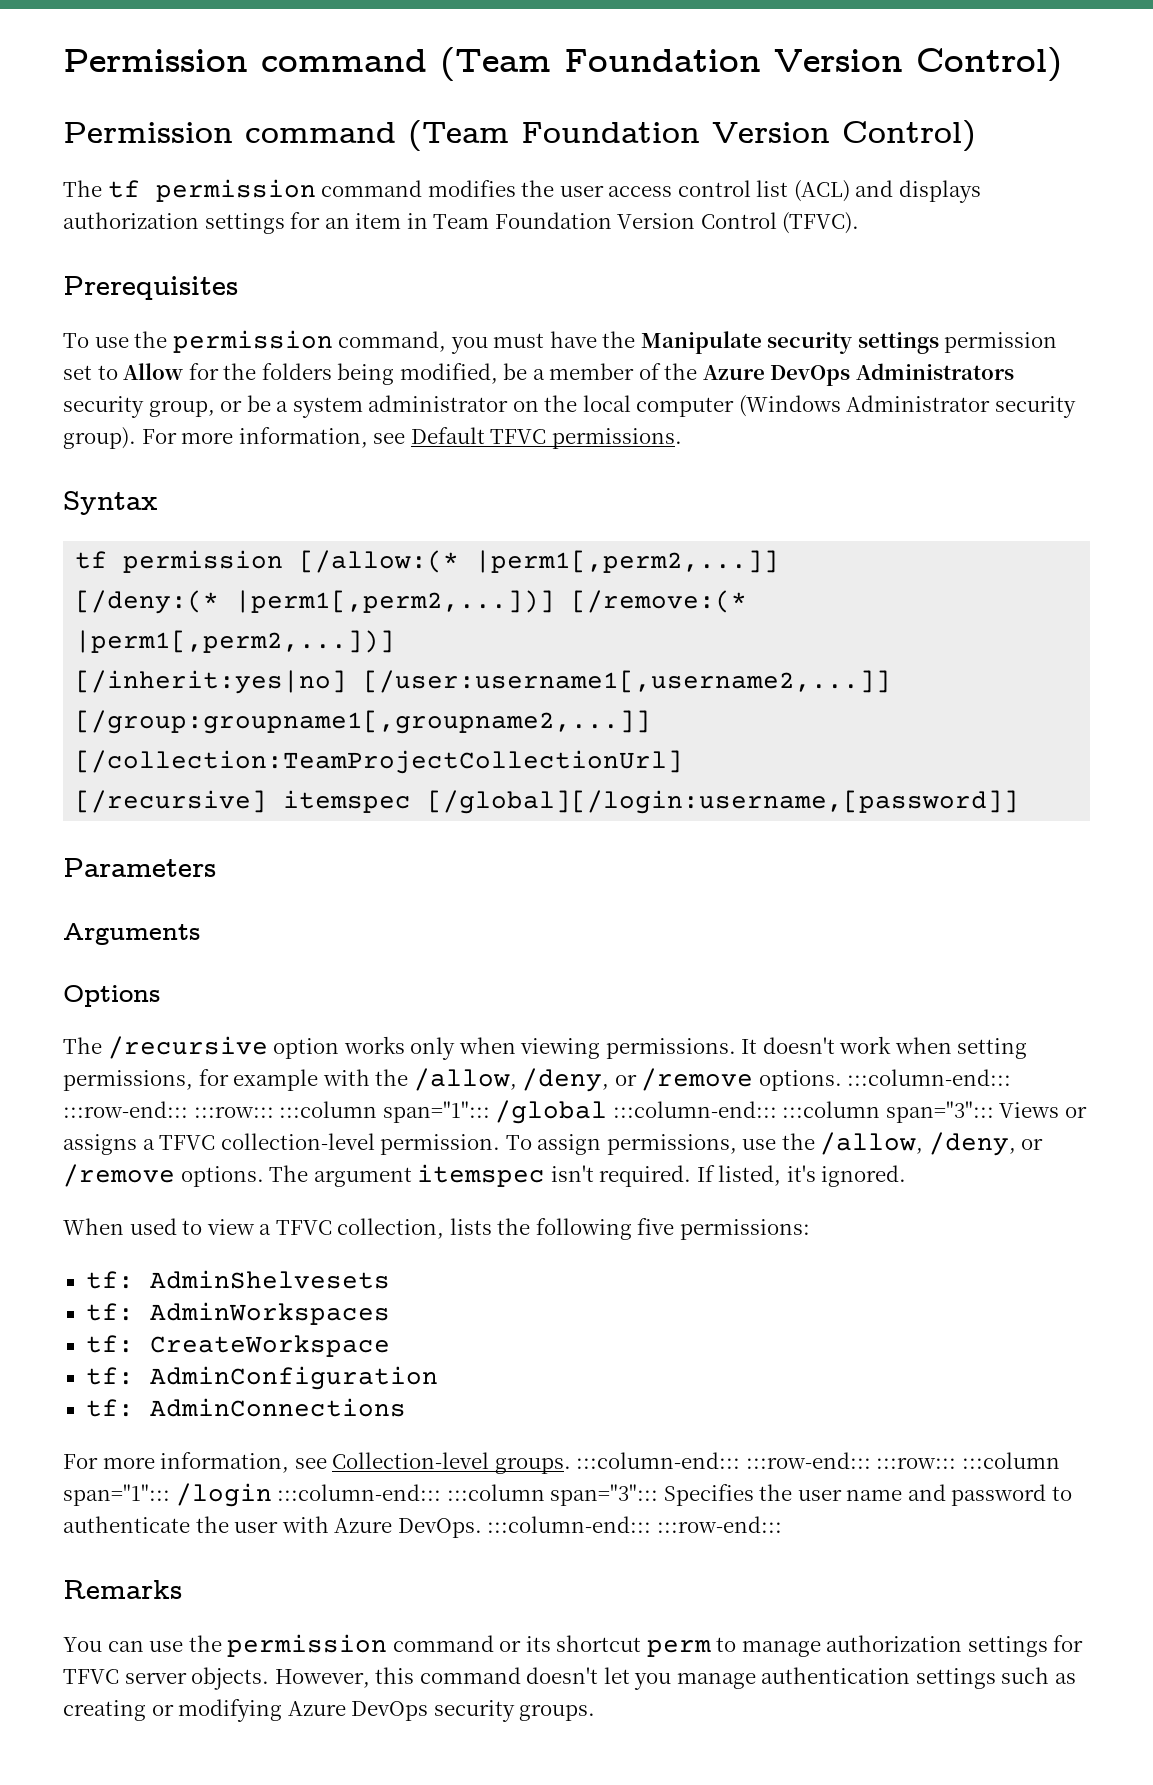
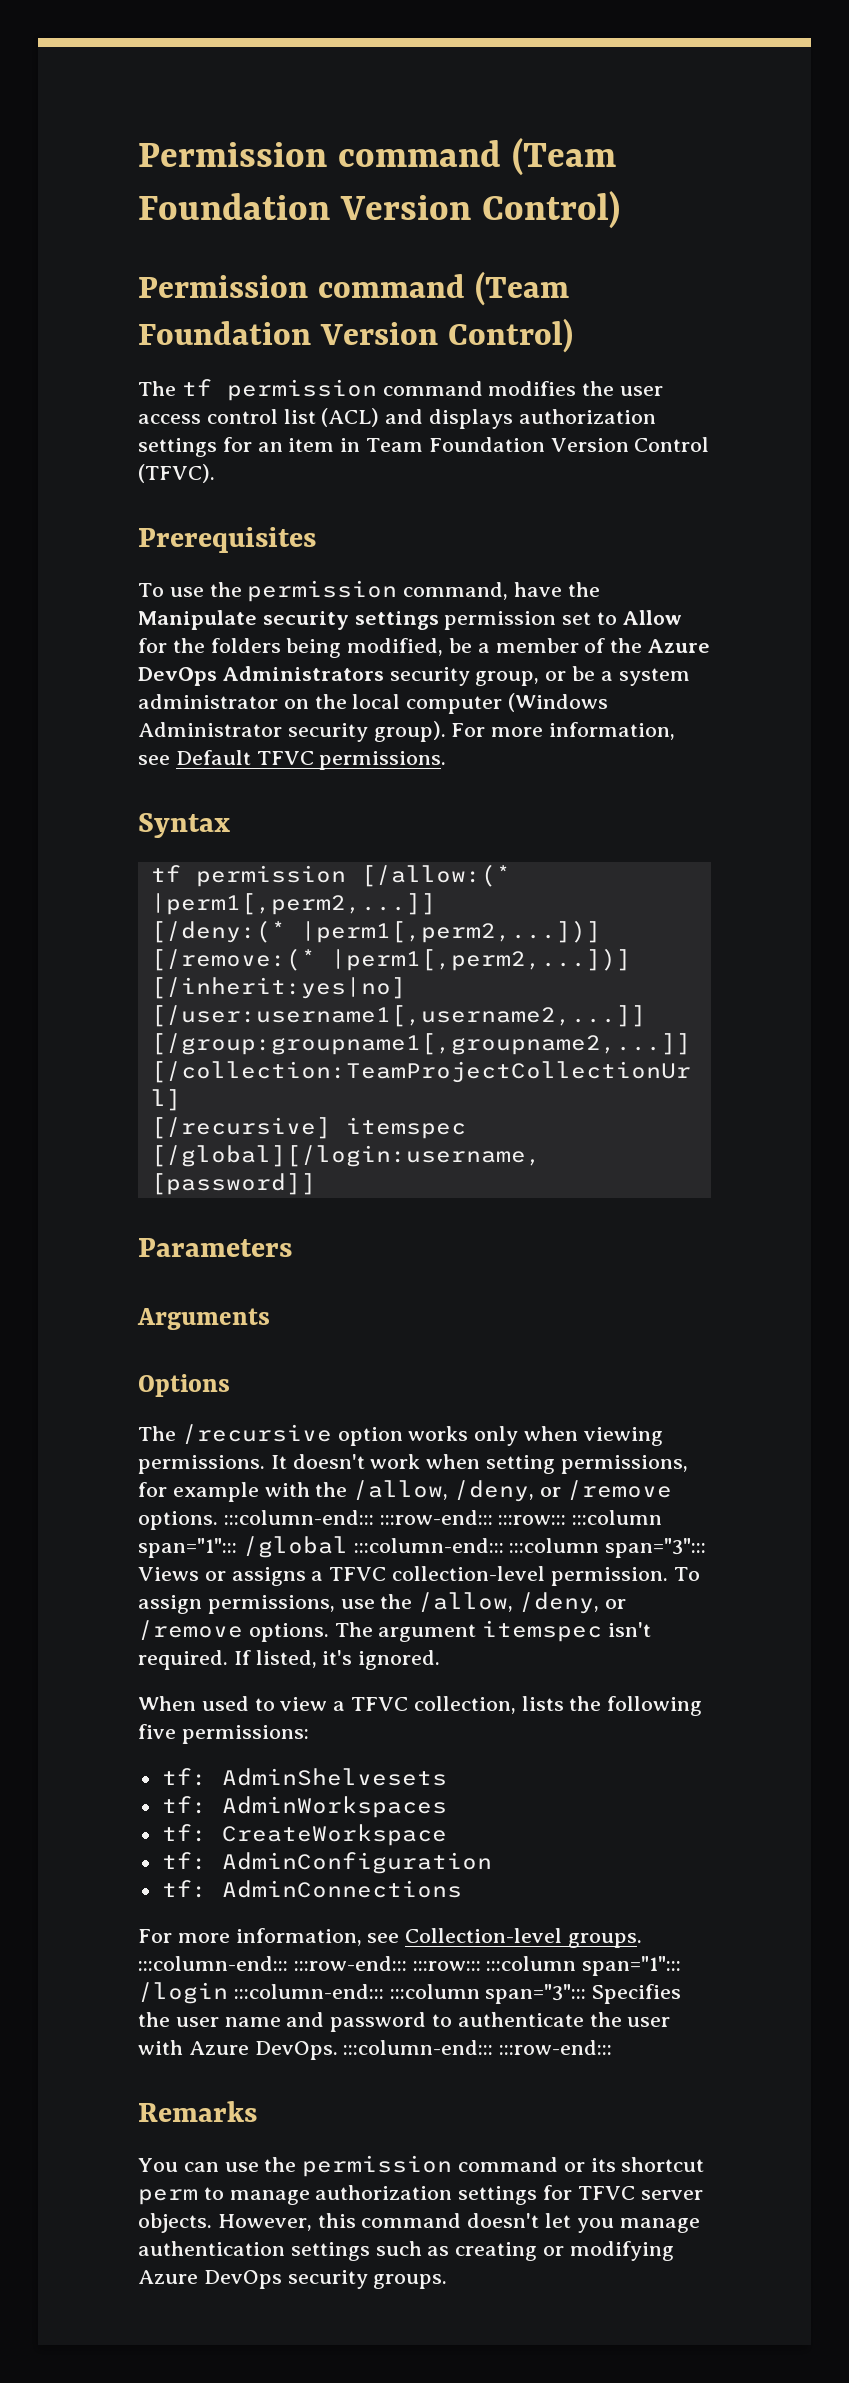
[450,333,545,354] you must -> (509, 591) none

